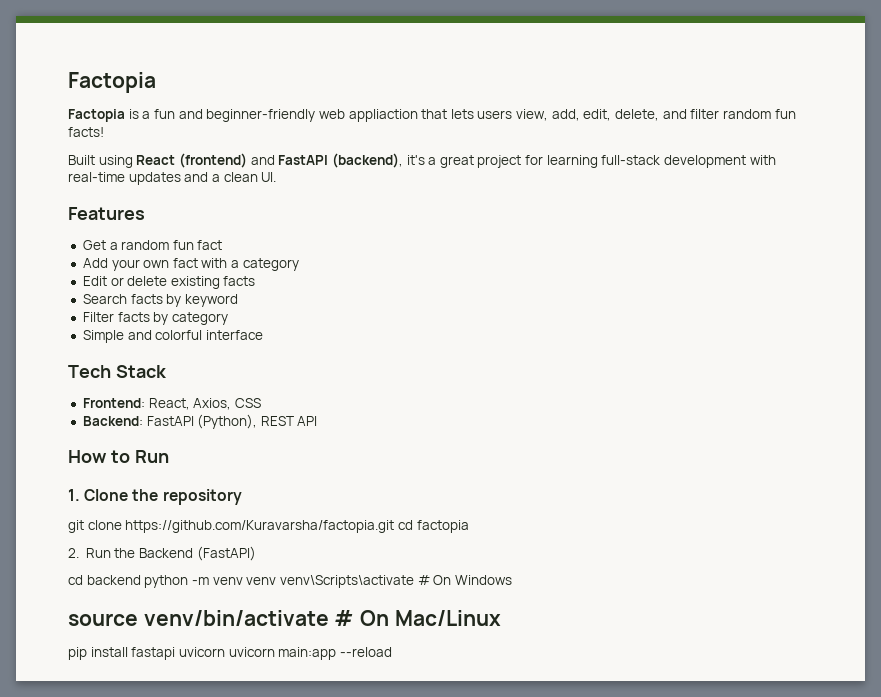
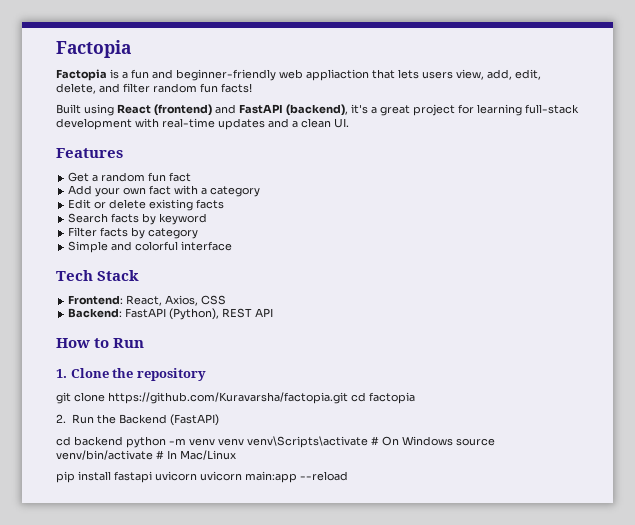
(512, 580) // -> (453, 441) none
[360,610,390,626] On -> [167,450,177,459] In

